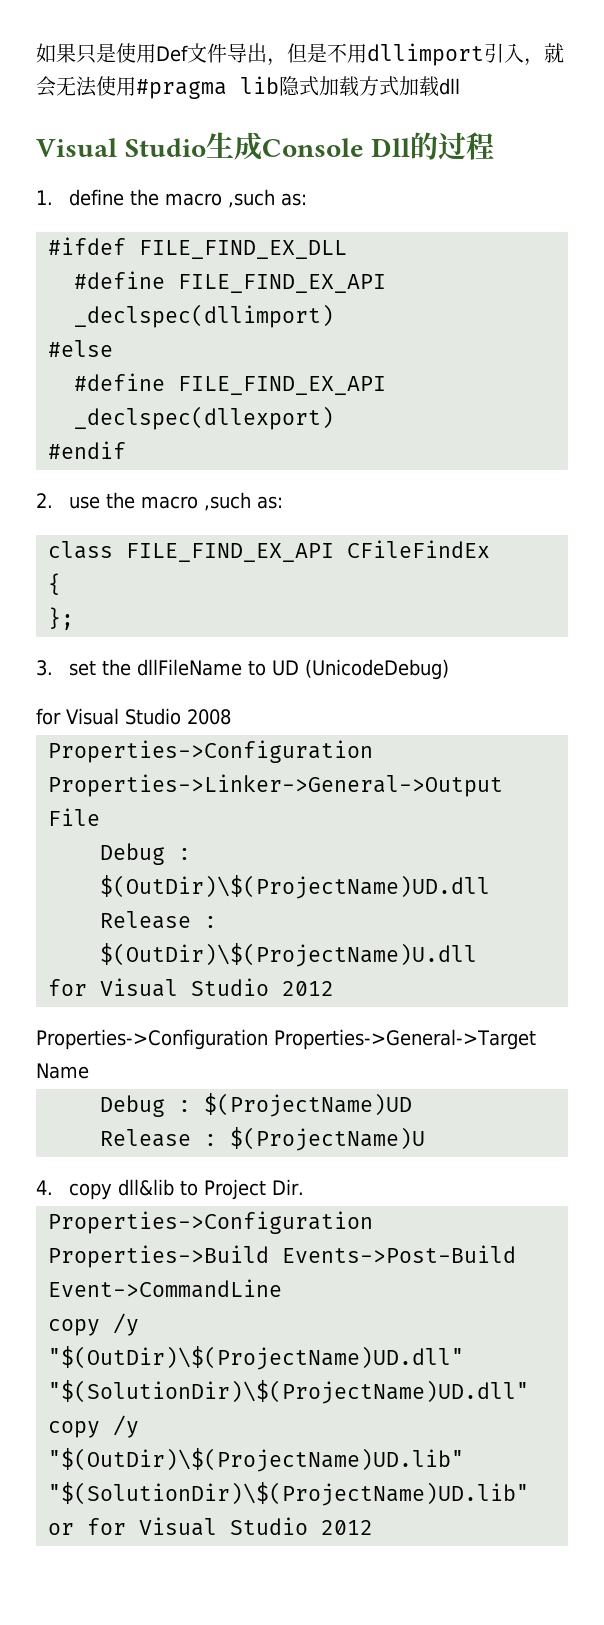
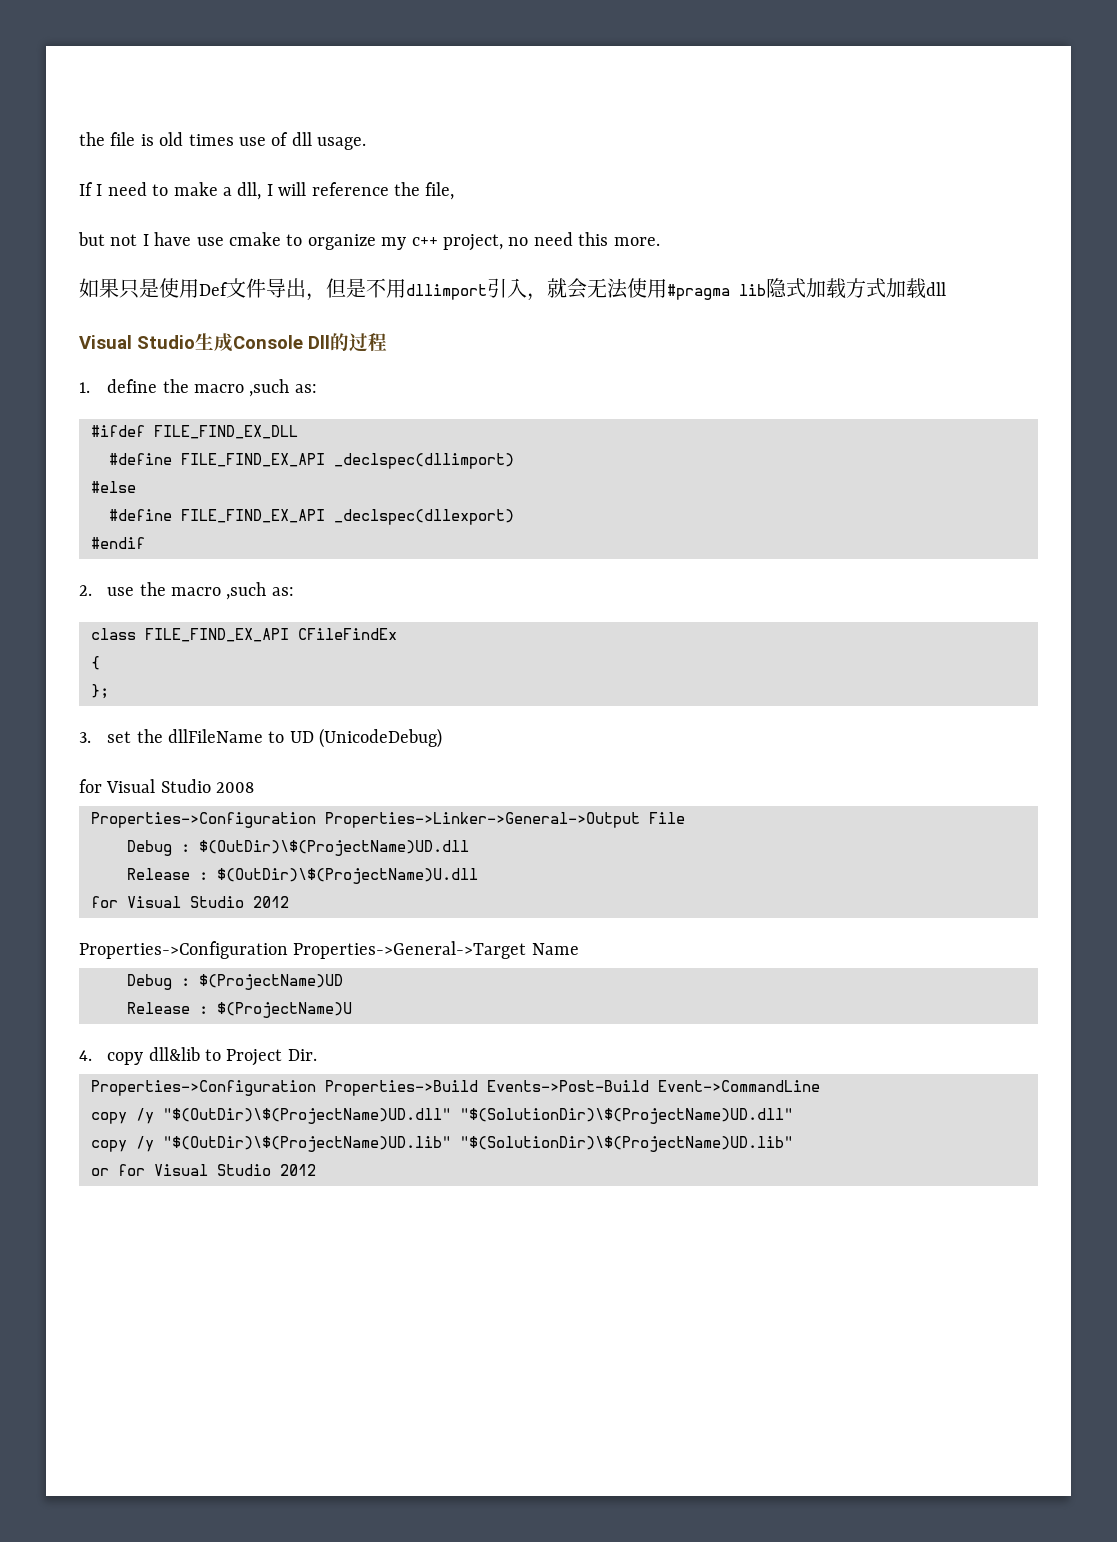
(36, 53) none -> [79,132,367,150] [79,182,455,200] [78,232,660,251] the file is old times use of dll usage. // If I need to make a dll, I will reference the file, // but not I have use cmake to organize my c++ project, no need this more. //

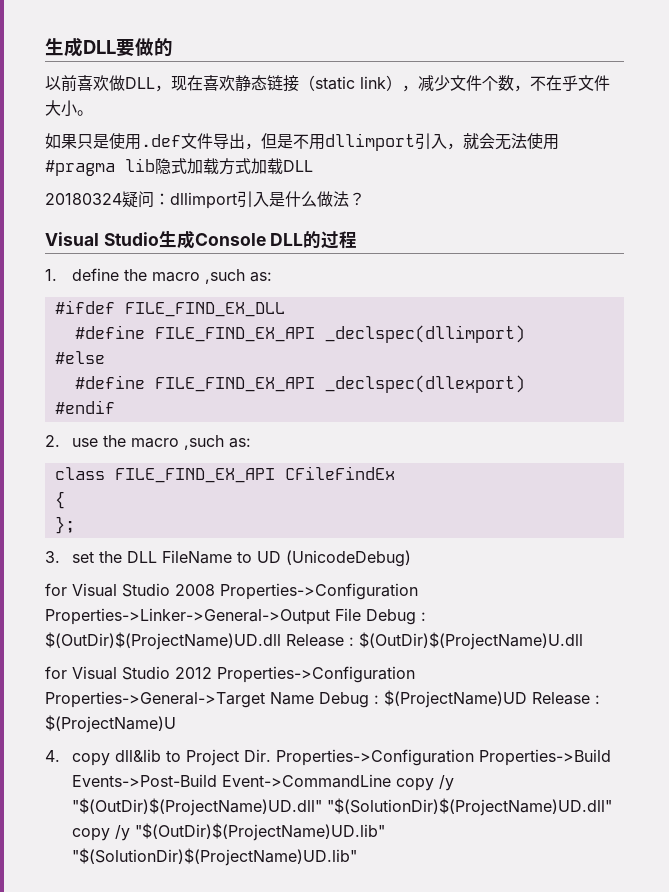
[79,132,367,150] [79,182,455,200] [78,232,660,251] the file is old times use of dll usage. // If I need to make a dll, I will reference the file, // but not I have use cmake to organize my c++ project, no need this more. -> [45,37,173,57] [45,75,610,92] [45,100,93,117] 生成DLL要做的 // 以前喜欢做DLL，现在喜欢静态链接（static link），减少文件个数，不在乎文件大小。
[199,282,228,296] Def -> [141,134,181,147] .def
[926,282,946,296] dll -> [283,160,313,172] [45,191,365,209] DLL // 20180324疑问：dllimport引入是什么做法？
[308,335,330,349] Dll -> [270,233,304,246] DLL
[168,729,264,743] dllFileName -> [126,550,232,564] DLL FileName
(255, 787) // -> (215, 590) none
[127,840,469,856] [127,868,478,884] [91,896,289,908] // Debug : $(OutDir)\$(ProjectName)UD.dll // Release : $(OutDir)\$(ProjectName)U.dll // for Visual Studio 2012 // -> [366,609,426,625] [45,632,583,650] [45,666,212,680] Debug : $(OutDir)$(ProjectName)UD.dll Release : $(OutDir)$(ProjectName)U.dll // for Visual Studio 2012
(579, 949) // -> (314, 698) none
(343, 982) // -> (527, 699) none
(317, 1055) // -> (271, 755) none
[91,1108,793,1124] [91,1136,793,1152] [91,1164,316,1176] // copy /y "$(OutDir)\$(ProjectName)UD.dll" "$(SolutionDir)\$(ProjectName)UD.dll" // copy /y "$(OutDir)\$(ProjectName)UD.lib" "$(SolutionDir)\$(ProjectName)UD.lib" // or for Visual Studio 2012 -> [395,775,454,791] [71,798,612,816] [71,823,385,841] [71,848,357,866] copy /y "$(OutDir)$(ProjectName)UD.dll" "$(SolutionDir)$(ProjectName)UD.dll" copy /y "$(OutDir)$(ProjectName)UD.lib" "$(SolutionDir)$(ProjectName)UD.lib"

